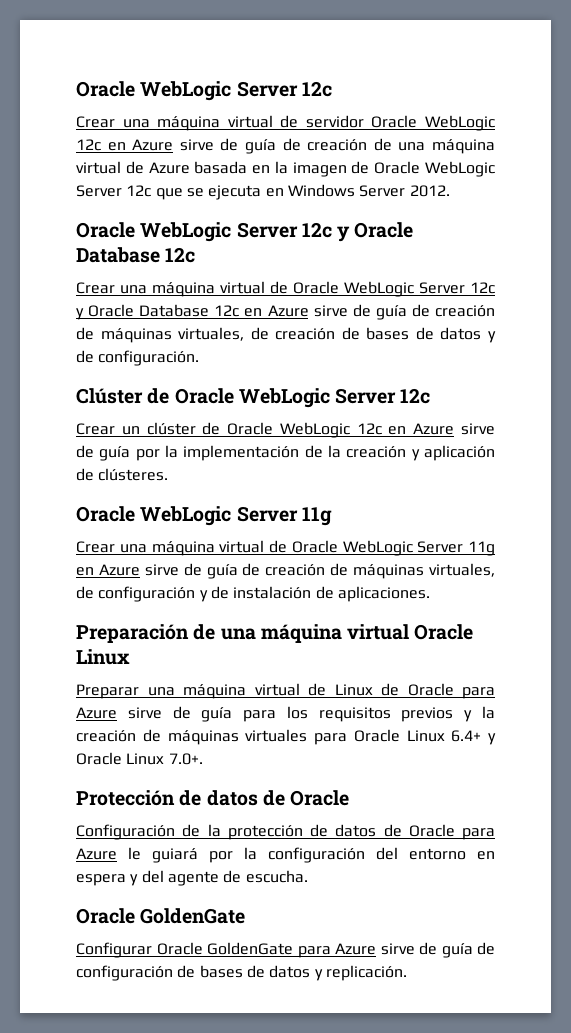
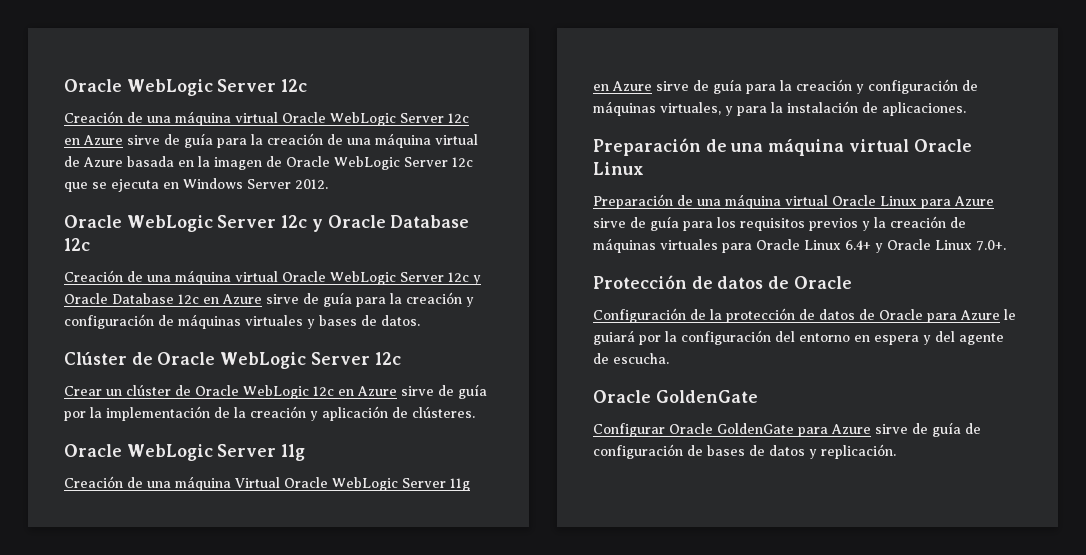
[76,81,332,101] [76,115,495,131] [76,138,301,154] Oracle WebLogic Server 12c // Crear una máquina virtual de servidor Oracle WebLogic 12c en Azure sirve de guía de -> [64,79,308,96] [64,111,469,126] [64,133,263,148] Oracle WebLogic Server 12c // Creación de una máquina virtual Oracle WebLogic Server 12c en Azure sirve de guía para la
[76,281,288,297] Crear una máquina virtual de -> [64,270,278,285] Creación de una máquina virtual
[411,304,496,317] [76,327,496,343] [76,350,200,366] de creación de máquinas virtuales, de creación de bases de datos y de configuración. -> [356,292,474,307] [64,314,420,329] para la creación y configuración de máquinas virtuales y bases de datos.
[76,540,287,556] Crear una máquina virtual de -> [64,476,280,491] Creación de una máquina Virtual
[242,563,495,579] [76,586,229,602] de creación de máquinas virtuales, de configuración y de -> [746,79,978,94] [593,101,783,116] para la creación y configuración de máquinas virtuales, y para la
[76,683,454,699] Preparar una máquina virtual de Linux de Oracle -> [593,194,917,209] Preparación de una máquina virtual Oracle Linux

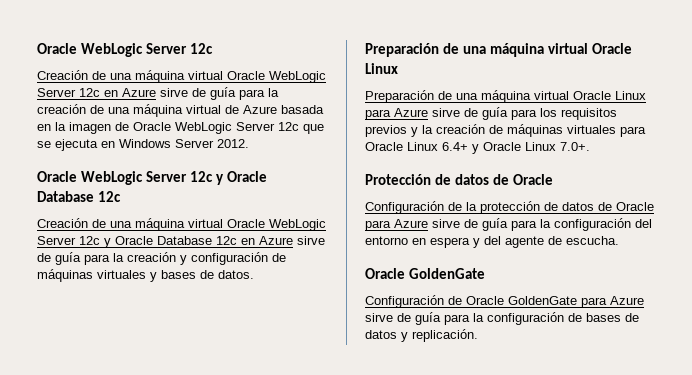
[64,352,401,369] [64,384,487,399] [64,406,475,421] [64,444,306,461] [64,476,470,491] [593,79,978,94] [593,101,966,116] // Clúster de Oracle WebLogic Server 12c // Crear un clúster de Oracle WebLogic 12c en Azure sirve de guía por la implementación de la creación y aplicación de clústeres. // Oracle WebLogic Server 11g // Creación de una máquina Virtual Oracle WebLogic Server 11g en Azure sirve de guía para la creación y configuración de máquinas virtuales, y para la instalación de aplicaciones. -> (254, 274) none
[1004,309,1016,320] [593,330,661,345] le guiará por -> [432,218,537,231] sirve de guía para
[593,423,665,437] Configurar -> [365,295,462,308] Configuración de
[965,423,981,434] de -> [444,313,484,325] para la

